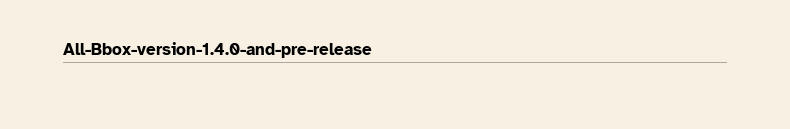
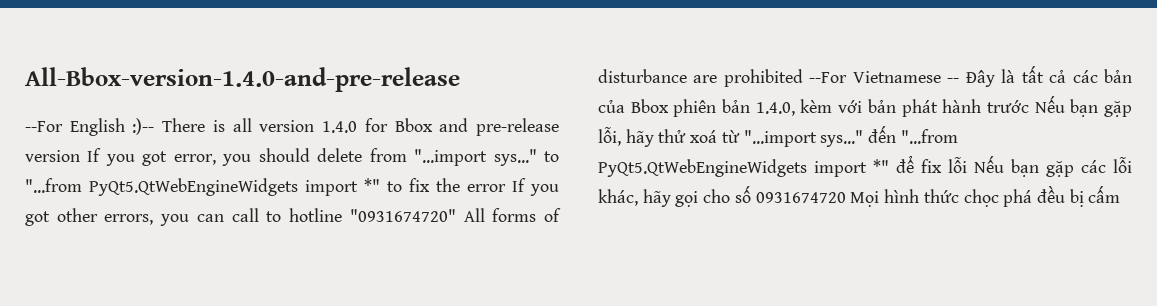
(372, 50) none -> [25,118,559,136] [25,148,559,166] [25,178,559,196] [25,208,561,226] [598,65,1132,87] [598,95,1132,117] [598,125,958,147] [598,155,1132,177] [598,185,1121,207] // --For English :)-- There is all version 1.4.0 for Bbox and pre-release version If you got error, you should delete from "...import sys..." to "...from PyQt5.QtWebEngineWidgets import *" to fix the error If you got other errors, you can call to hotline "0931674720" All forms of disturbance are prohibited --For Vietnamese -- Đây là tất cả các bản của Bbox phiên bản 1.4.0, kèm với bản phát hành trước Nếu bạn gặp lỗi, hãy thử xoá từ "...import sys..." đến "...from PyQt5.QtWebEngineWidgets import *" để fix lỗi Nếu bạn gặp các lỗi khác, hãy gọi cho số 0931674720 Mọi hình thức chọc phá đều bị cấm

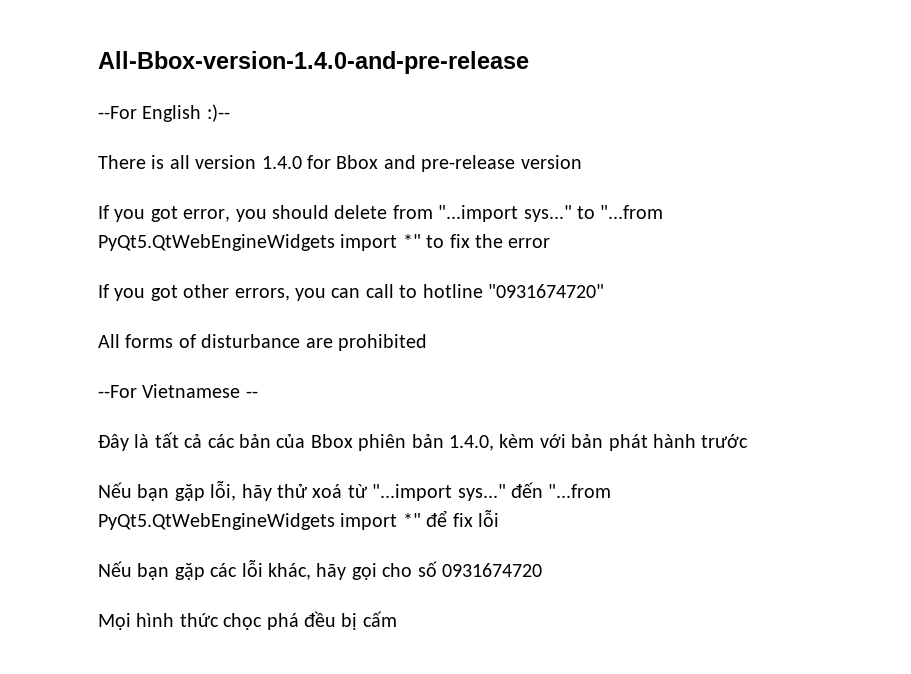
(155, 126) none -> (230, 113) //
(80, 156) none -> (582, 162) //
(506, 188) none -> (551, 243) //
(456, 215) none -> (604, 291) //
(803, 78) none -> (427, 342) //
(960, 80) none -> (258, 394) //
(1029, 106) none -> (749, 441) //
(967, 164) none -> (499, 518) //
(846, 197) none -> (542, 570) //

